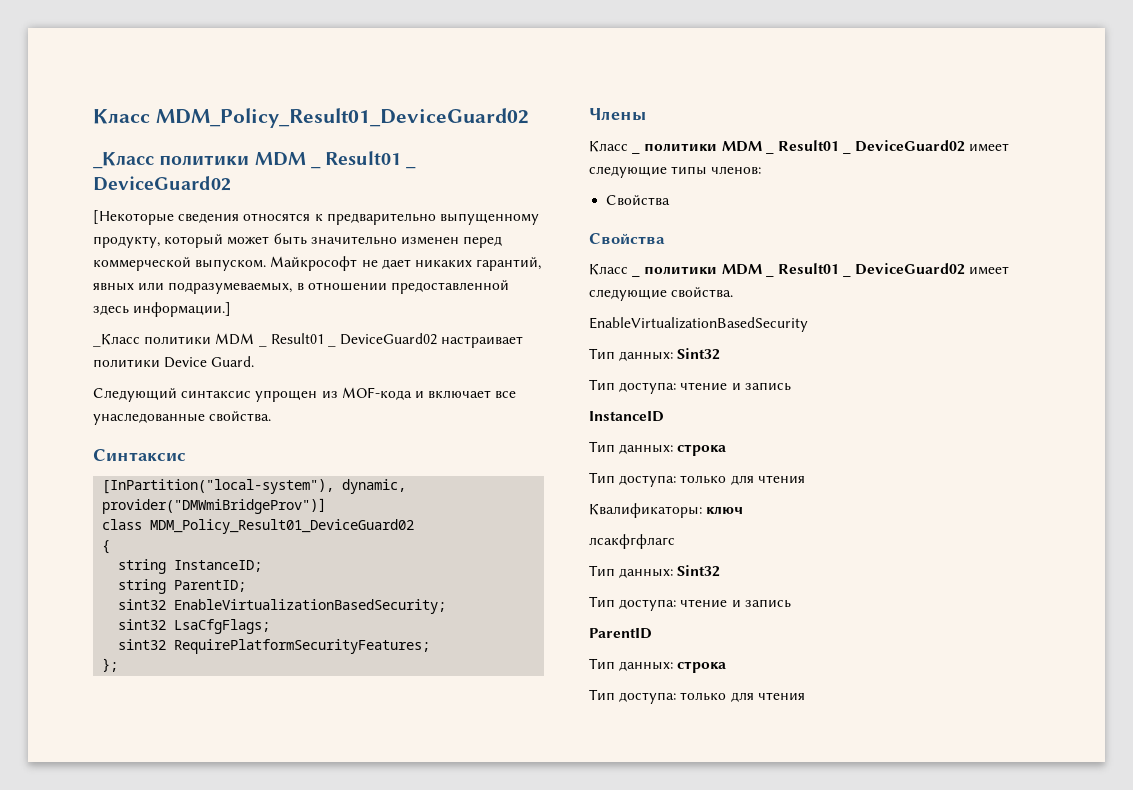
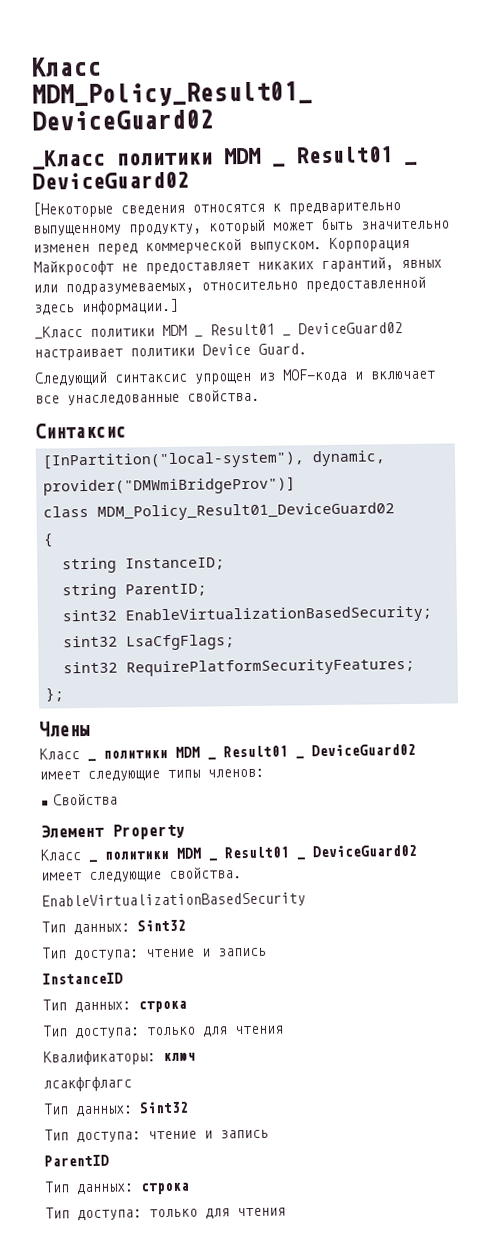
(267, 265) none -> [329,236,410,252] Корпорация
[381,259,411,269] дает -> [145,261,250,275] предоставляет
[296,282,387,291] в отношении -> [201,281,298,291] относительно
[589,233,665,245] Свойства -> [40,823,185,840] Элемент Property

